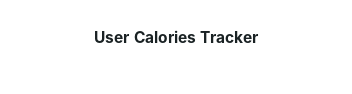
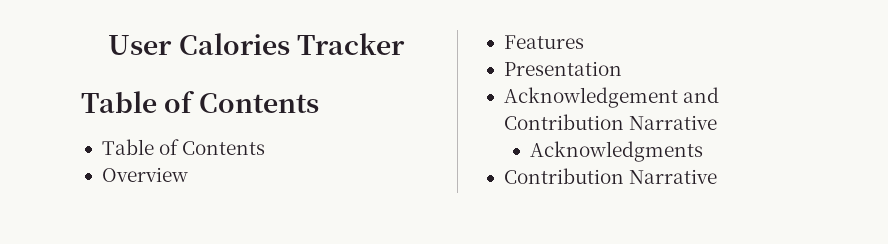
(259, 37) none -> [81,91,320,113] [101,139,266,155] [101,167,188,182] [503,35,584,49] [503,61,622,76] [503,87,720,108] [503,114,718,130] [530,141,704,162] [503,168,718,184] // Table of Contents // Table of Contents // Overview // Features // Presentation // Acknowledgement and Contribution Narrative // Acknowledgments // Contribution Narrative

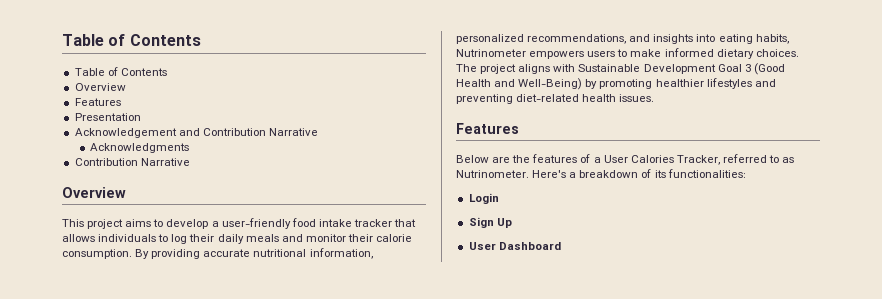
[108,33,405,55] User Calories Tracker // -> (62, 40) none
(718, 176) none -> [62,187,126,198] [62,218,417,229] [62,234,413,244] [62,248,373,259] [456,34,789,44] [456,48,799,59] [456,63,785,75] [456,78,776,90] [456,94,655,104] [456,123,519,134] [456,154,795,165] [456,169,746,178] [468,193,499,204] [468,217,512,228] [468,242,561,250] // Overview // This project aims to develop a user-friendly food intake tracker that allows individuals to log their daily meals and monitor their calorie consumption. By providing accurate nutritional information, personalized recommendations, and insights into eating habits, Nutrinometer empowers users to make informed dietary choices. The project aligns with Sustainable Development Goal 3 (Good Health and Well-Being) by promoting healthier lifestyles and preventing diet-related health issues. // Features // Below are the features of a User Calories Tracker, referred to as Nutrinometer. Here's a breakdown of its functionalities: // Login // Sign Up // User Dashboard

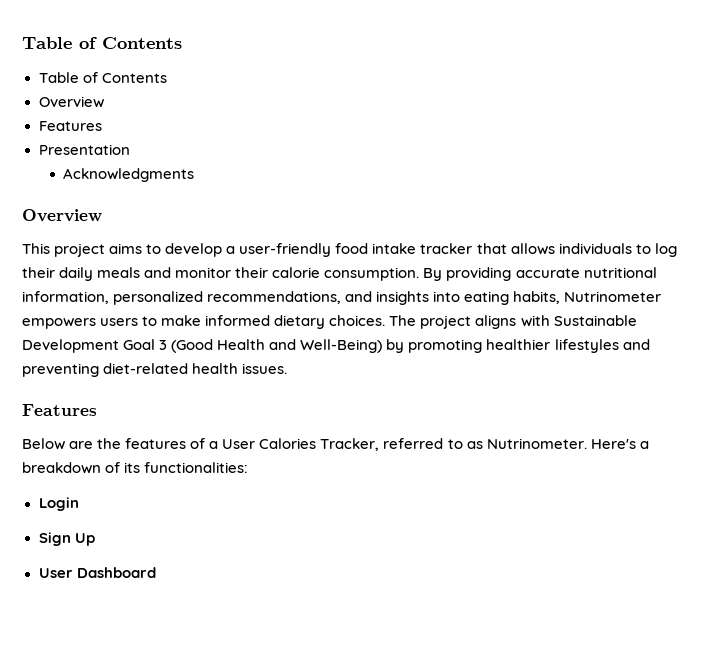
[74,128,318,138] // Acknowledgement and Contribution Narrative -> (130, 149) none
[74,158,190,166] // Contribution Narrative -> (195, 175) none

